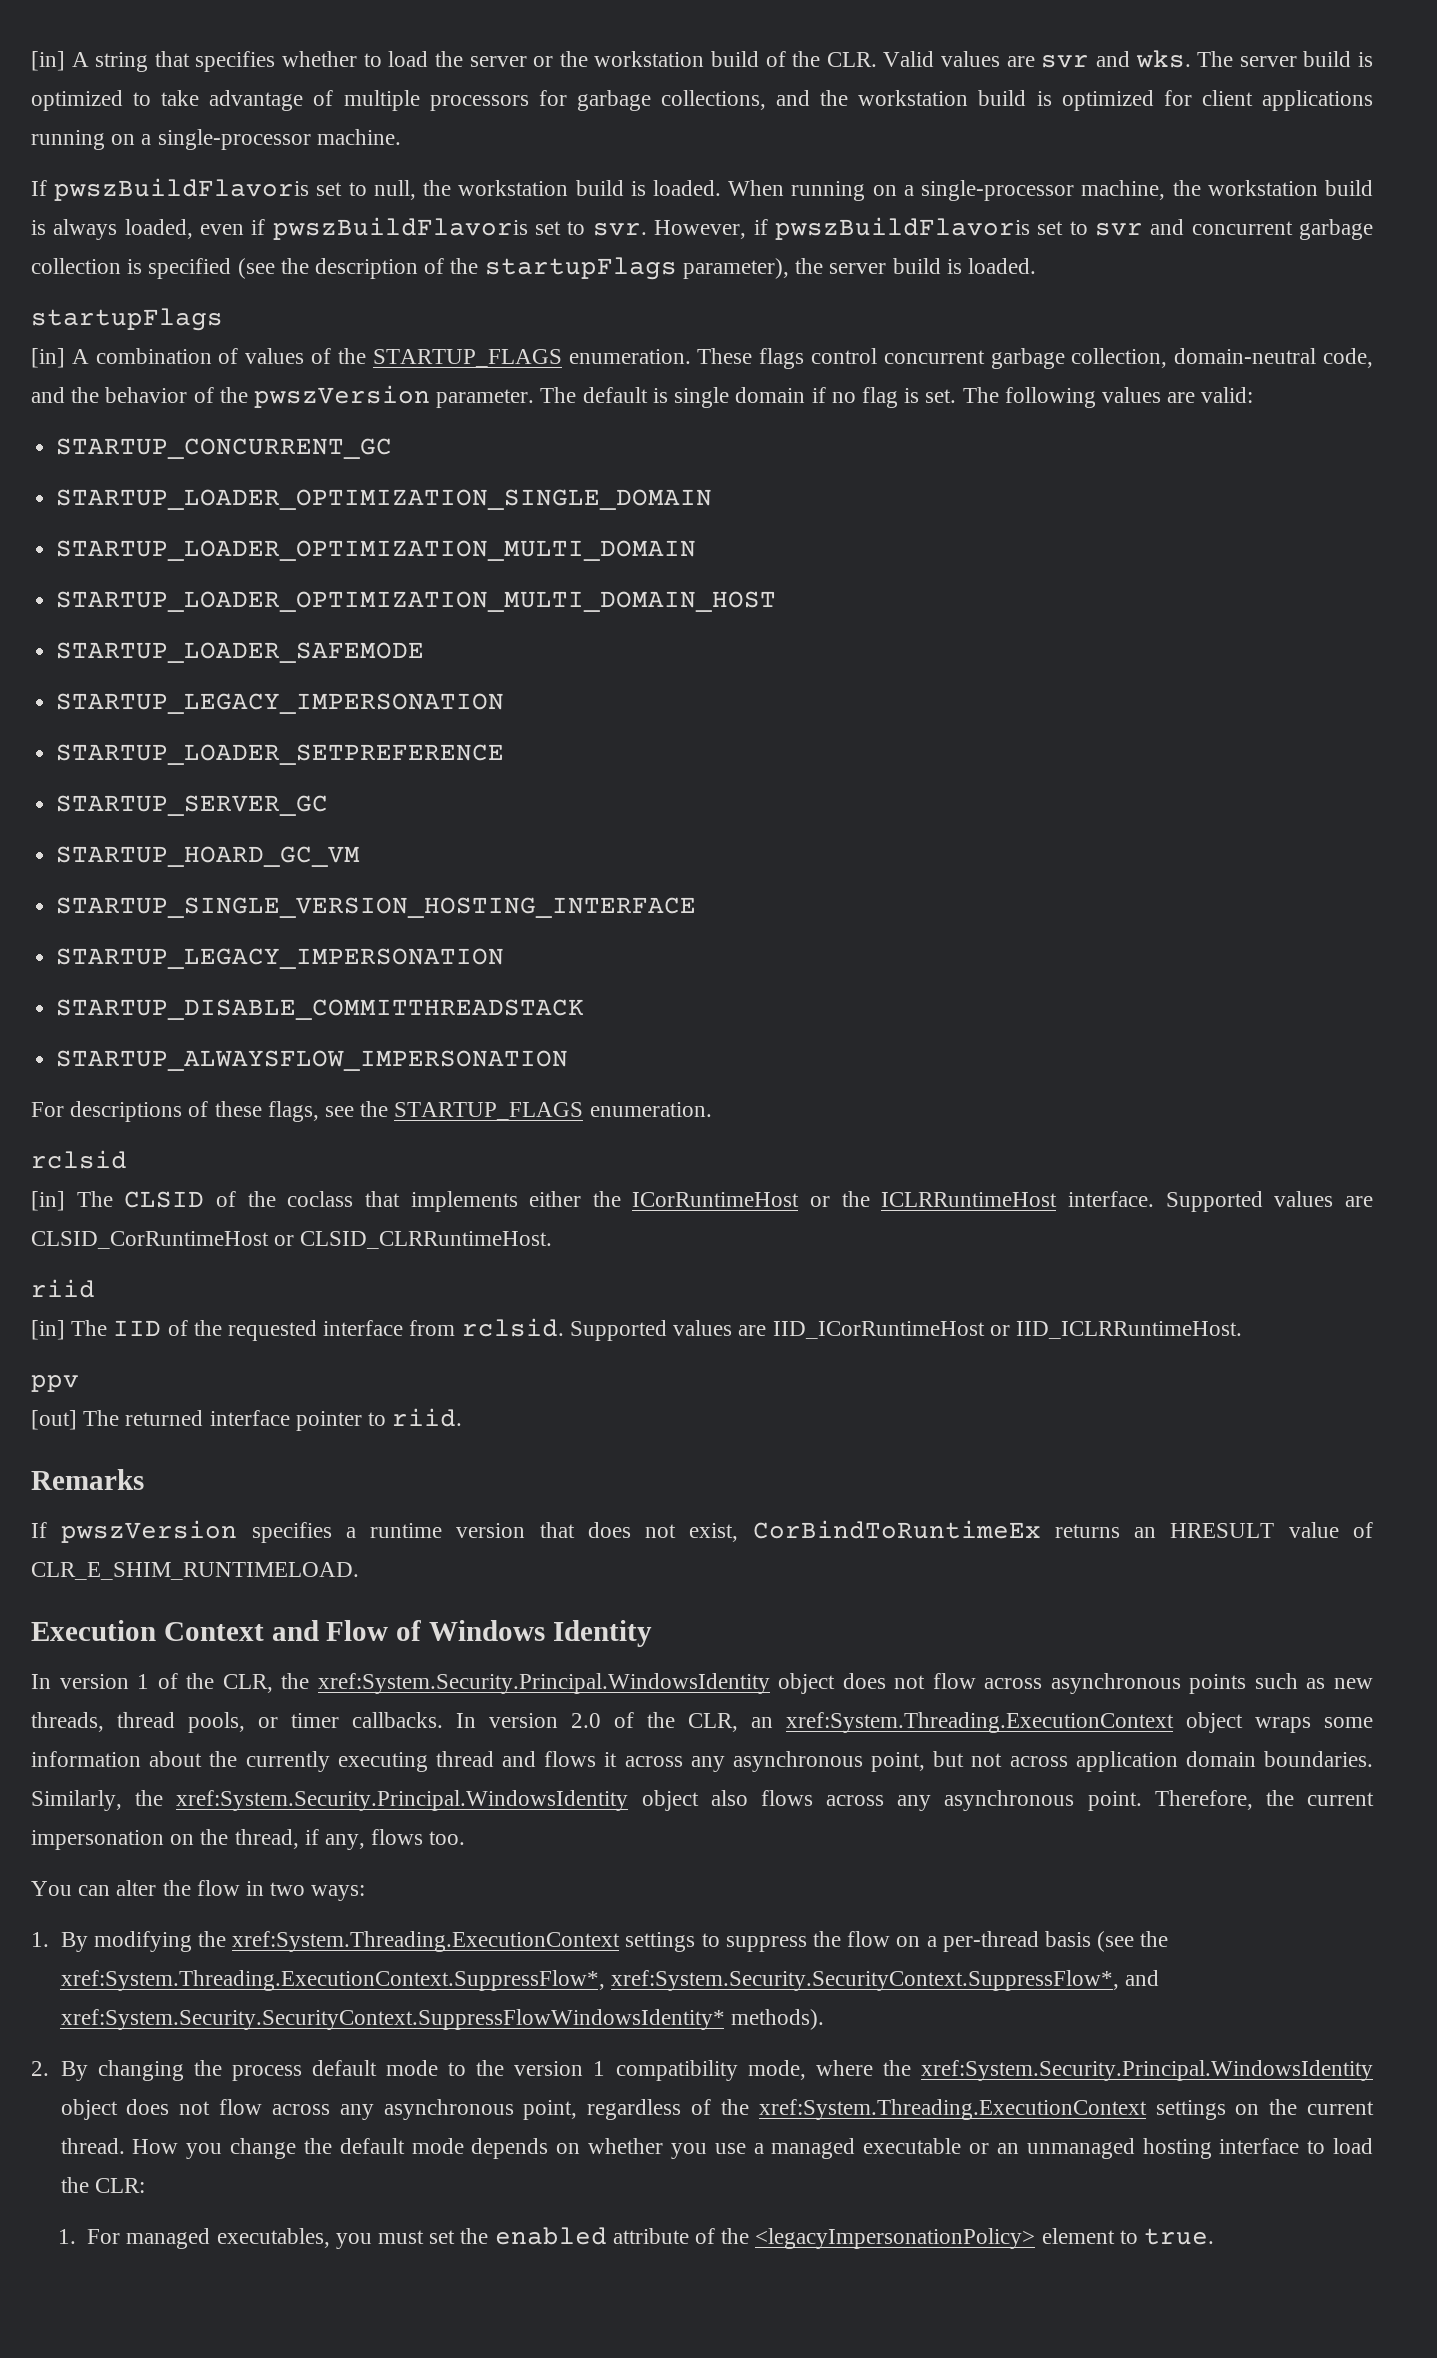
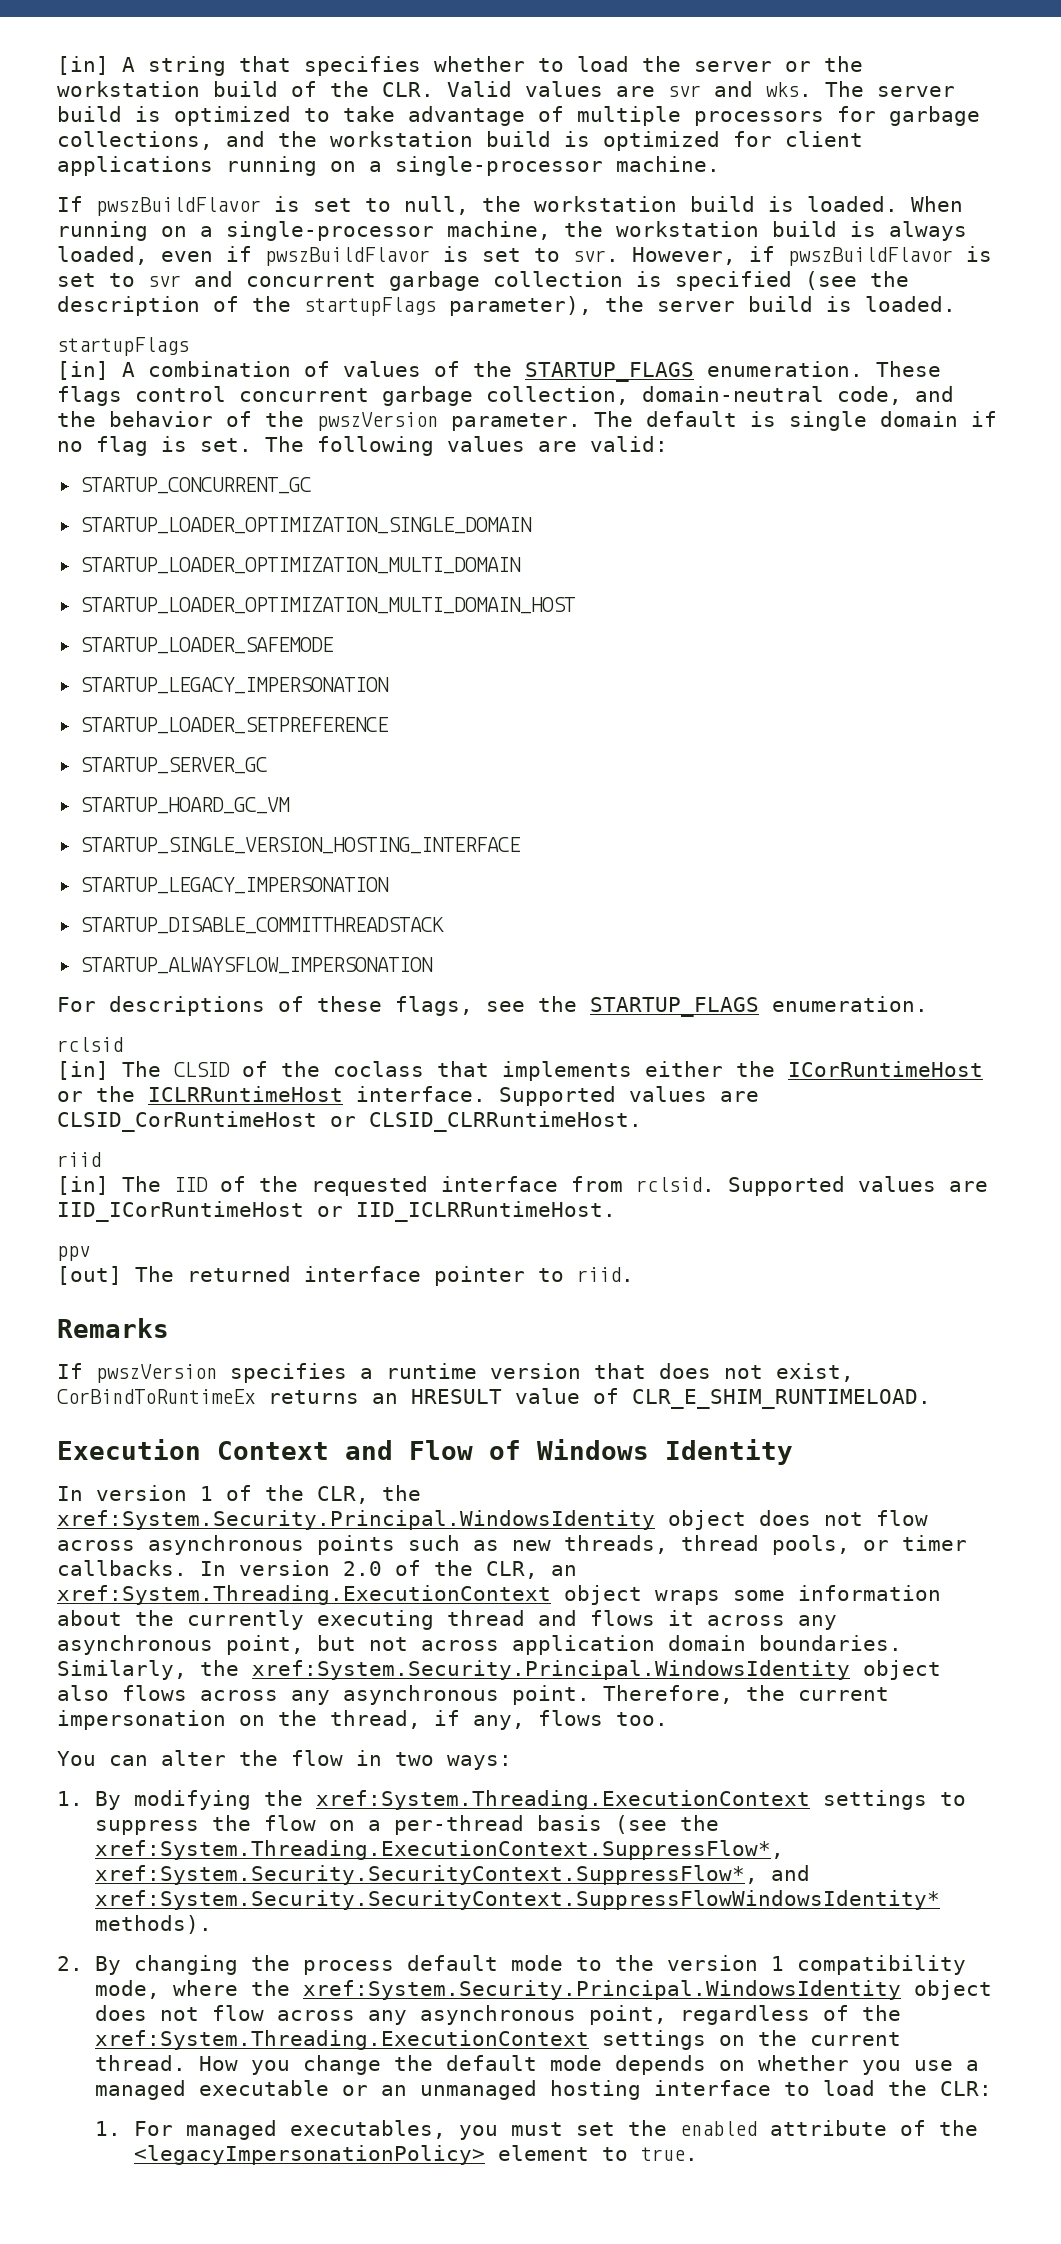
[54,178,310,201] pwszBuildFlavoris -> [96,196,300,216] pwszBuildFlavor is
[272,217,528,240] pwszBuildFlavoris -> [265,246,469,266] pwszBuildFlavor is
[774,217,1030,240] pwszBuildFlavoris -> [788,246,992,266] pwszBuildFlavor is

